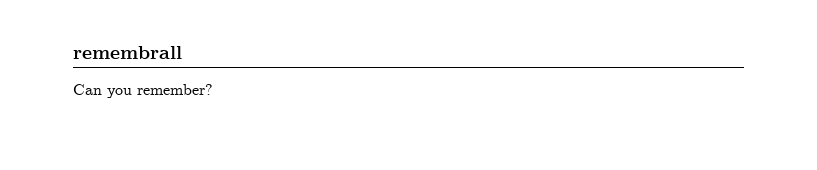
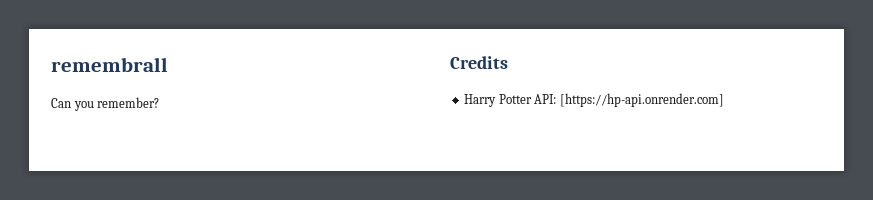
(213, 89) none -> [450,56,508,69] [464,93,724,107] // Credits // Harry Potter API: [https://hp-api.onrender.com]

